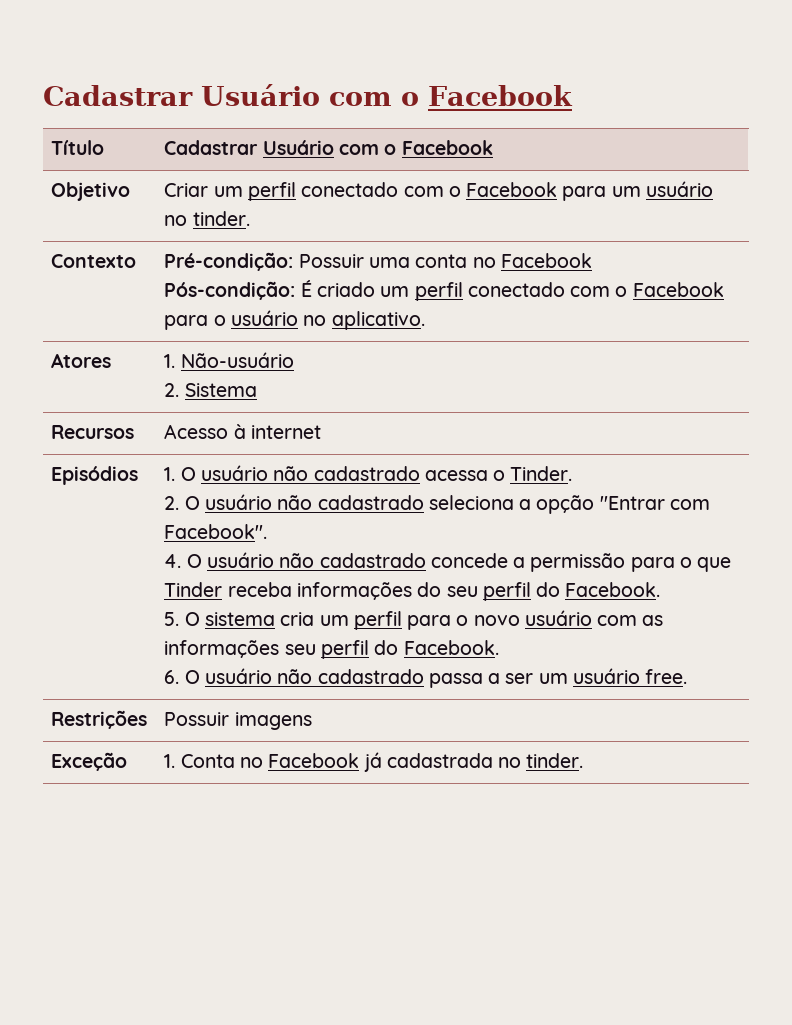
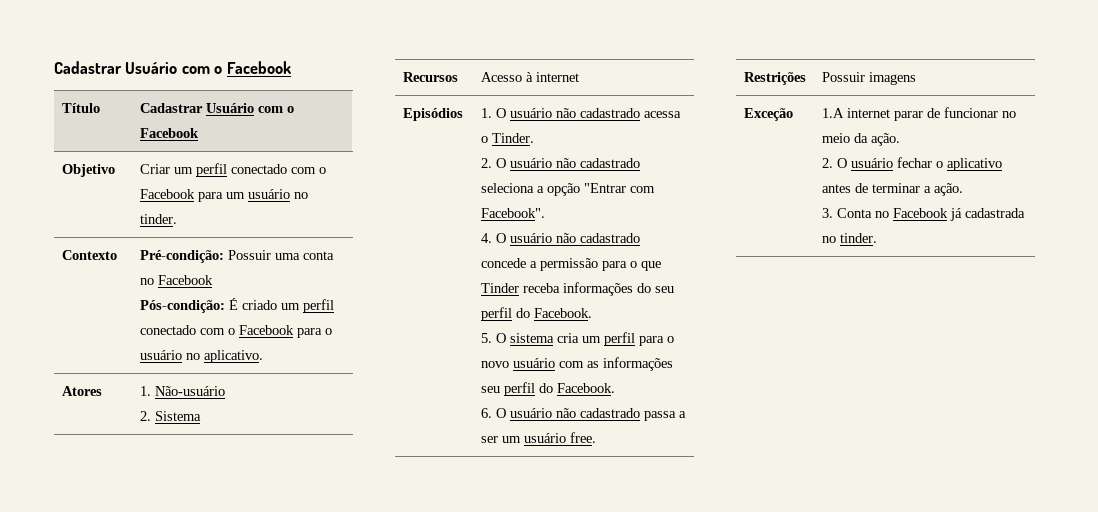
[164,754,176,768] 1. -> [821,107,1016,121] [821,133,900,146] [821,157,1002,171] [821,183,963,196] [821,208,833,218] 1.A internet parar de funcionar no meio da ação. // 2. O usuário fechar o aplicativo antes de terminar a ação. // 3.

